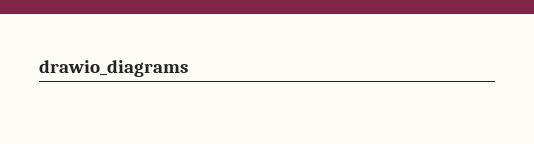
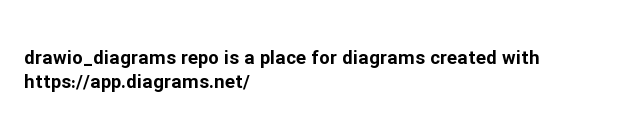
(188, 68) none -> [181,50,540,68] [24,74,250,92] repo is a place for diagrams created with https://app.diagrams.net/

